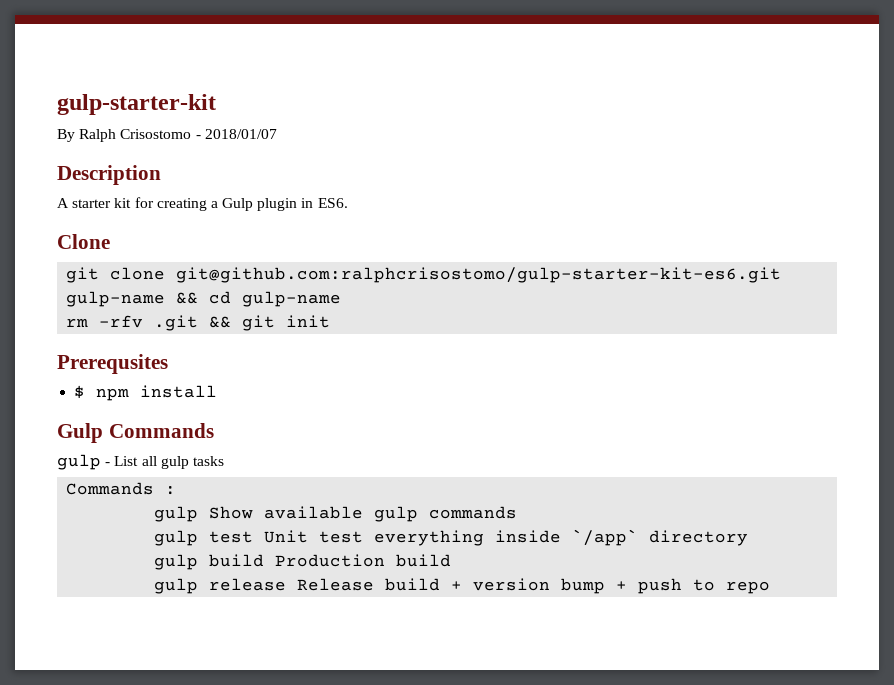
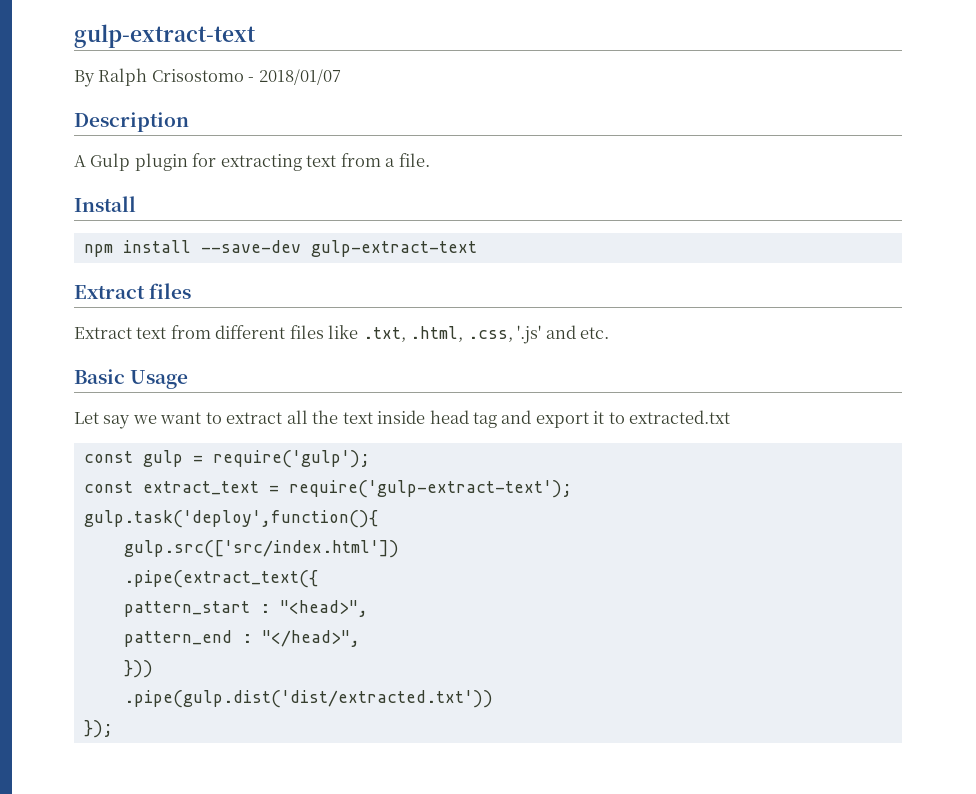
[57,94,216,115] gulp-starter-kit -> [74,24,256,48] gulp-extract-text
[72,197,348,211] [57,234,110,249] [66,267,782,283] [66,291,342,307] [66,315,331,331] [57,354,168,374] [74,385,218,401] [57,423,214,443] [57,454,224,470] [66,482,177,495] [154,506,518,522] [154,529,749,546] [154,554,452,570] [154,578,771,594] starter kit for creating a Gulp plugin in ES6. // Clone // git clone git@github.com:ralphcrisostomo/gulp-starter-kit-es6.git gulp-name && cd gulp-name // rm -rfv .git && git init // Prerequsites // $ npm install // Gulp Commands // gulp - List all gulp tasks // Commands : // gulp Show available gulp commands // gulp test Unit test everything inside `/app` directory // gulp build Production build // gulp release Release build + version bump + push to repo -> [90,153,430,171] [74,196,136,212] [83,240,477,257] [74,283,192,299] [74,325,610,344] [74,369,189,389] [74,410,731,429] [83,450,370,468] [83,480,572,498] [83,510,378,528] [123,540,399,558] [123,570,318,588] [123,600,368,617] [123,630,360,647] [123,660,153,678] [123,690,493,708] [83,720,113,738] Gulp plugin for extracting text from a file. // Install // npm install --save-dev gulp-extract-text // Extract files // Extract text from different files like .txt, .html, .css, '.js' and etc. // Basic Usage // Let say we want to extract all the text inside head tag and export it to extracted.txt // const gulp = require('gulp'); // const extract_text = require('gulp-extract-text'); // gulp.task('deploy',function(){ // gulp.src(['src/index.html']) // .pipe(extract_text({ // pattern_start : "<head>", // pattern_end : "</head>", // })) // .pipe(gulp.dist('dist/extracted.txt')) // });

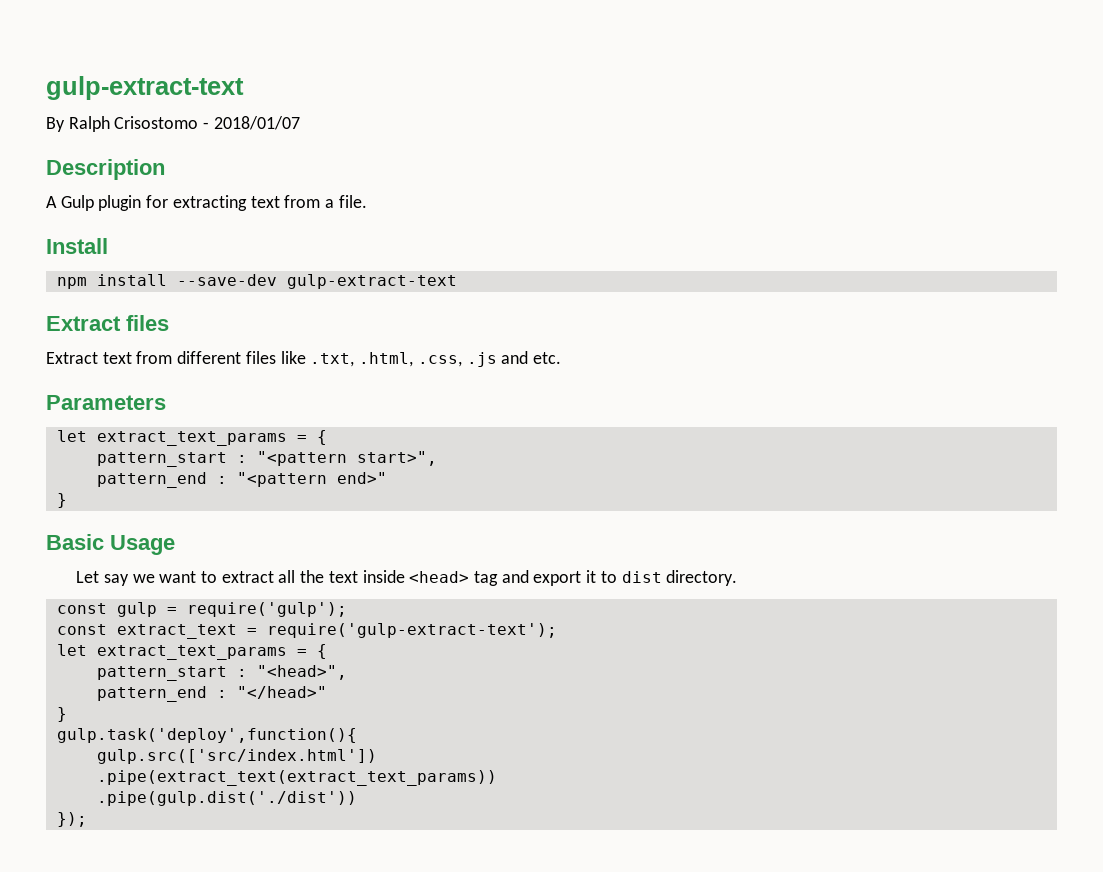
[517,325,542,344] '.js' -> [466,352,497,367] .js
(610, 333) none -> [46,395,166,410] [56,430,327,446] [96,451,437,467] [96,472,387,488] [56,493,67,508] // Parameters // let extract_text_params = { // pattern_start : "<pattern start>", // pattern_end : "<pattern end>" // }
[429,410,469,424] head -> [409,571,470,583] <head>
[629,410,731,424] extracted.txt -> [621,570,738,586] dist directory.
[83,510,378,528] [123,540,399,558] [123,570,318,588] gulp.task('deploy',function(){ // gulp.src(['src/index.html']) // .pipe(extract_text({ -> [56,644,327,660] let extract_text_params = {
[261,630,360,647] [123,660,153,678] [123,690,493,708] "</head>", // })) // .pipe(gulp.dist('dist/extracted.txt')) -> [236,686,327,699] [56,707,67,722] [56,728,357,743] [96,749,377,764] [96,770,497,786] [96,791,357,806] "</head>" // } // gulp.task('deploy',function(){ // gulp.src(['src/index.html']) // .pipe(extract_text(extract_text_params)) // .pipe(gulp.dist('./dist'))

